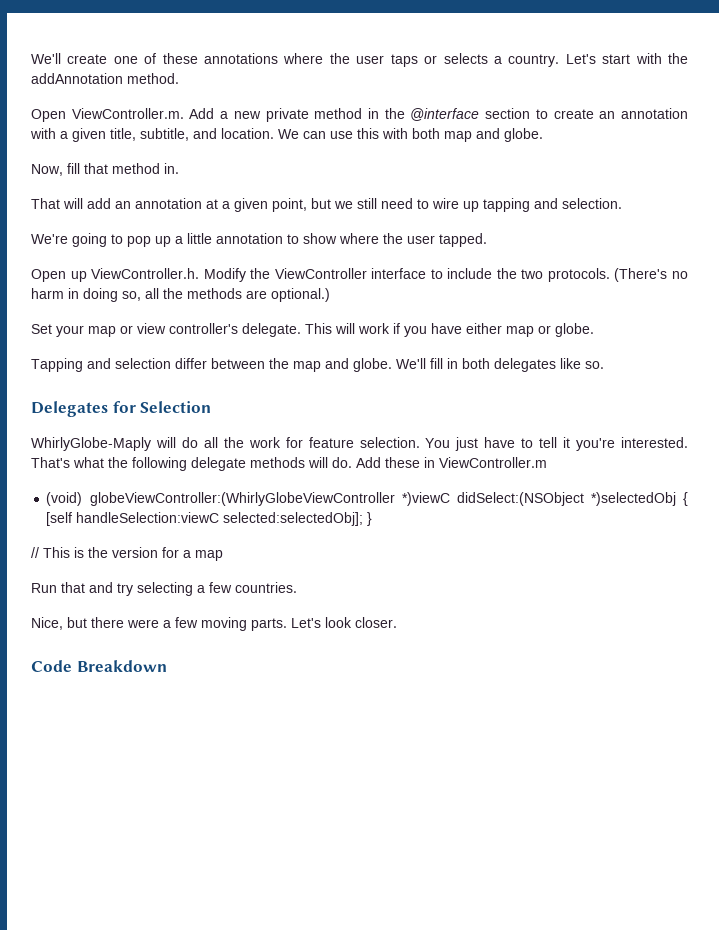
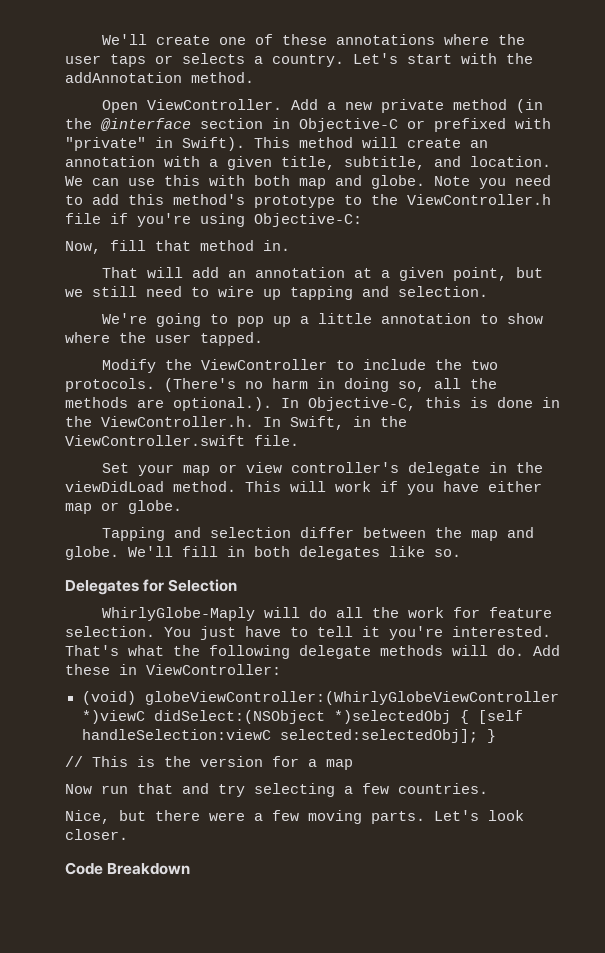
[71,108,184,119] ViewController.m. -> [146,99,282,110] ViewController.
[368,108,380,119] in -> [515,99,543,113] (in
[535,109,548,119] to -> [272,118,551,132] [65,137,398,151] in Objective-C or prefixed with "private" in Swift). This method will
(543, 135) none -> [434,175,551,189] [65,194,551,208] [65,213,362,227] Note you need to add this method's prototype to the ViewController.h file if you're using Objective-C:
[31,268,200,282] Open up ViewController.h. -> (263, 339) none
[371,268,427,279] interface -> (327, 364) none
[271,288,330,302] optional.) -> [173,397,560,411] [65,416,407,430] [65,435,299,446] optional.). In Objective-C, this is done in the ViewController.h. In Swift, in the ViewController.swift file.
[242,323,301,337] delegate. -> [407,462,543,476] [65,481,236,492] delegate in the viewDidLoad method.
[439,457,547,468] ViewController.m -> [146,664,281,675] ViewController:
[31,583,57,593] Run -> [65,784,128,794] Now run

